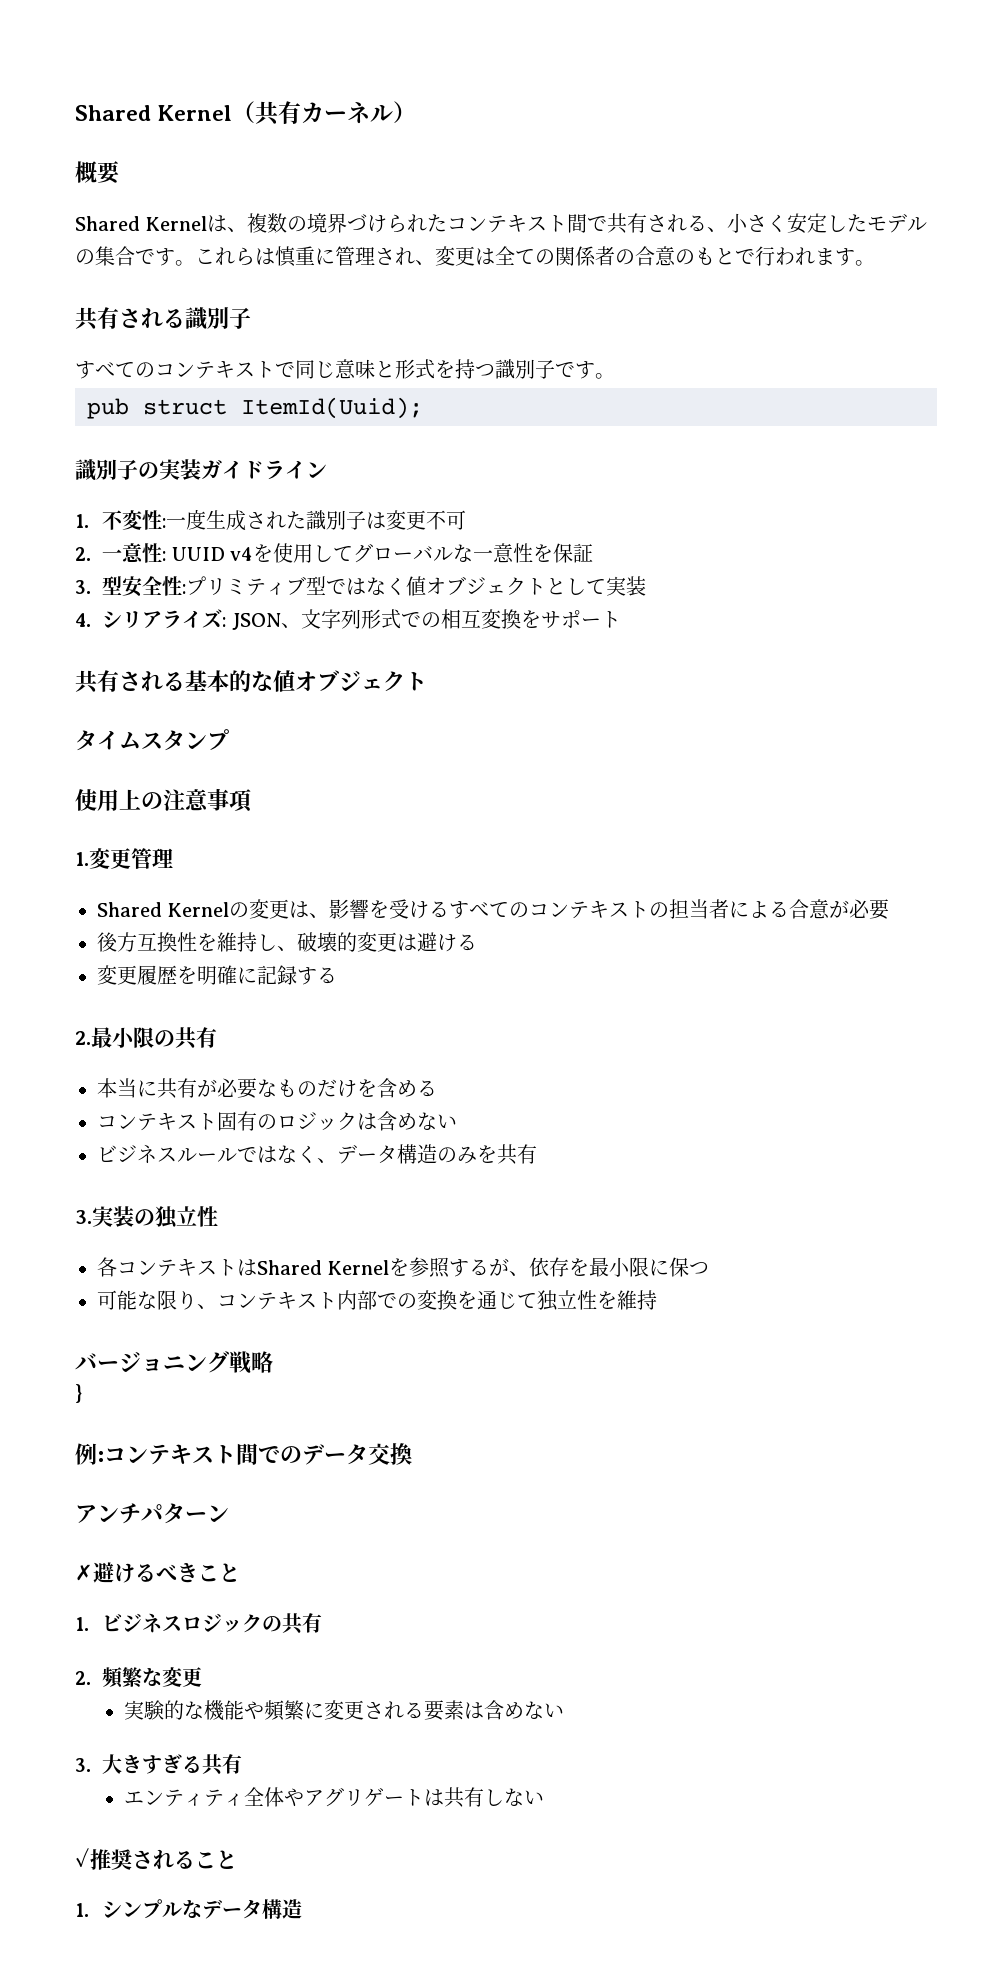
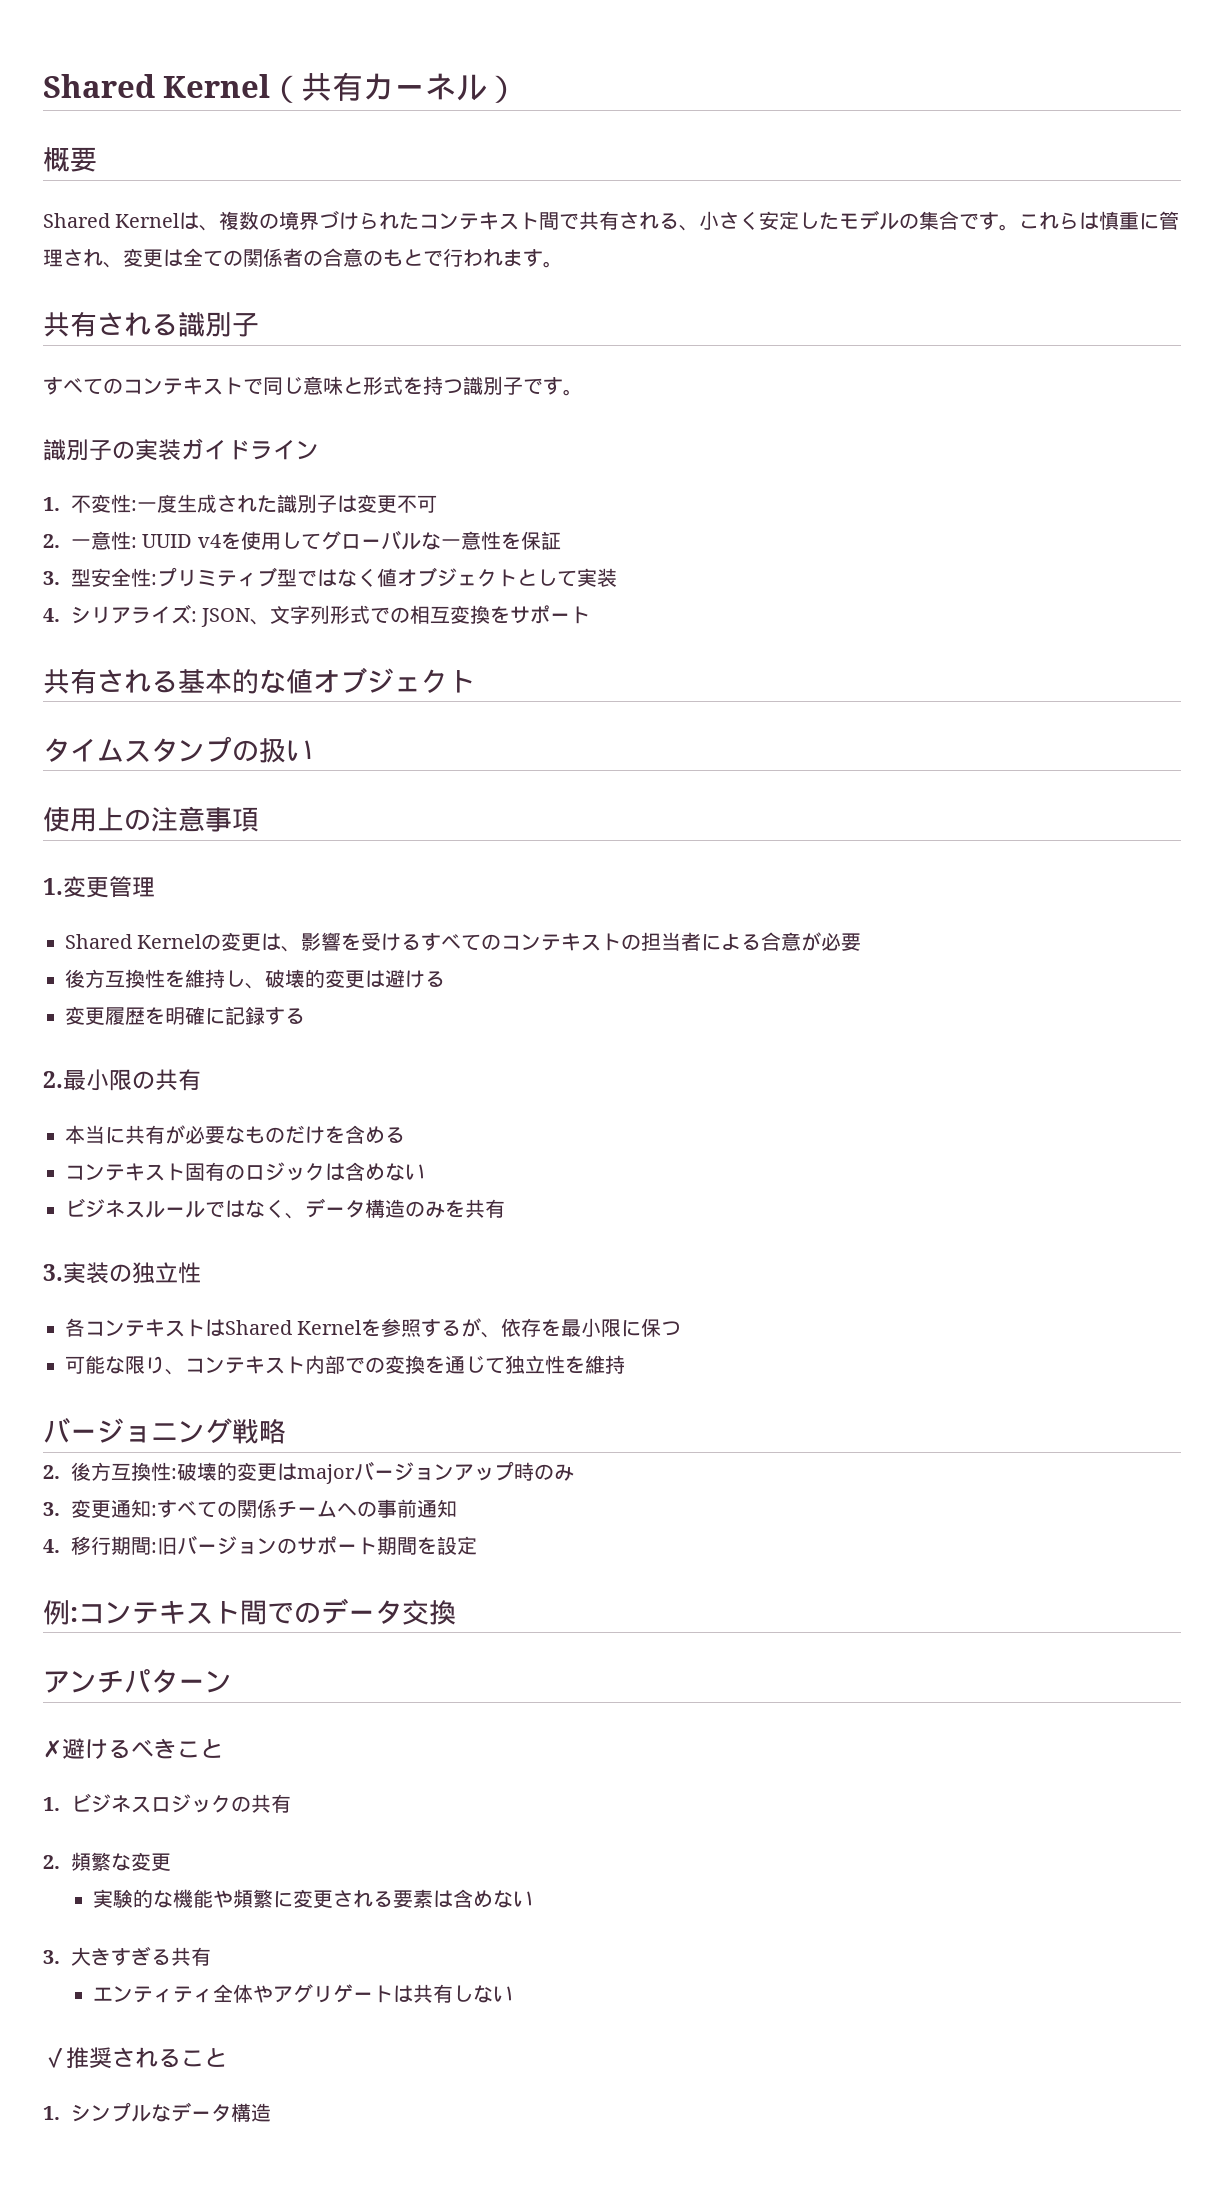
[87,397,423,419] // pub struct ItemId(Uuid); -> (583, 392) none
(229, 739) none -> [232,738,313,763] の扱い
[75,1384,82,1403] } -> [43,1461,574,1484] [43,1499,457,1518] [43,1535,477,1555] 2.後方互換性:破壊的変更はmajorバージョンアップ時のみ // 3.変更通知:すべての関係チームへの事前通知 // 4.移行期間:旧バージョンのサポート期間を設定

